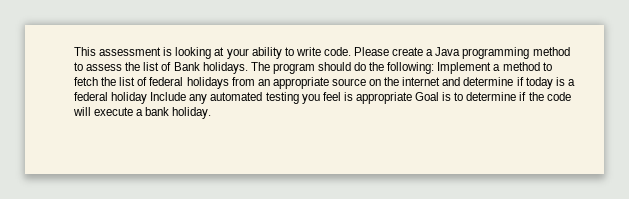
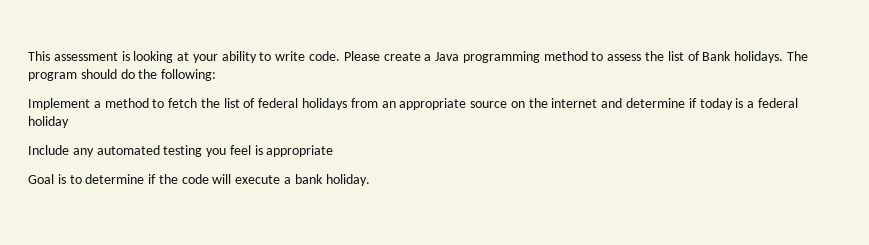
(435, 68) none -> (217, 75) //
(148, 98) none -> (69, 122) //
(412, 98) none -> (334, 151) //

